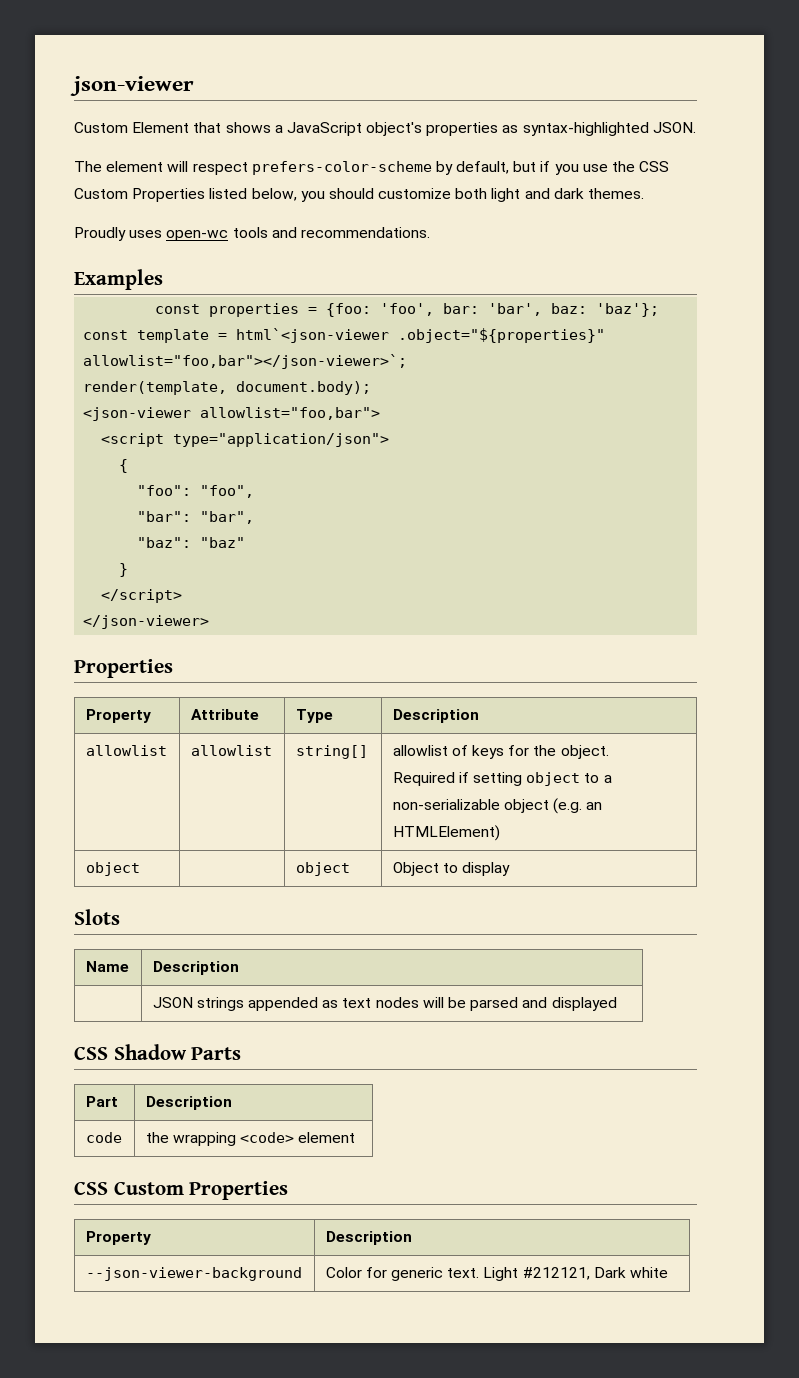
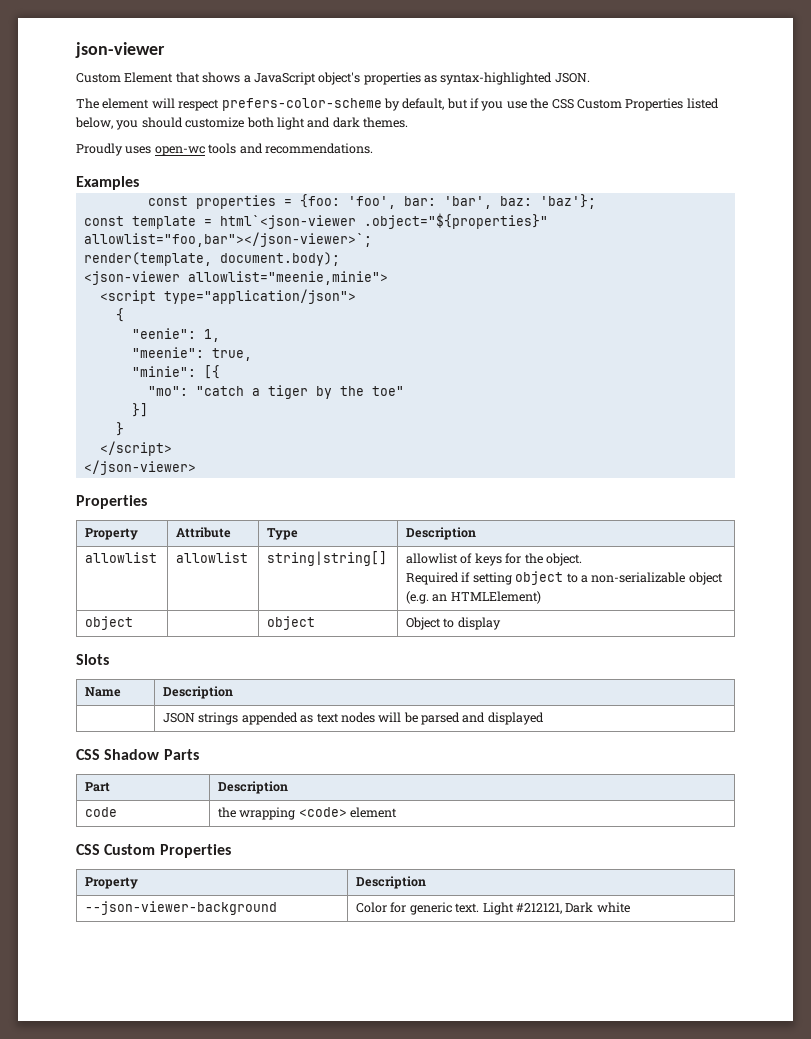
[200,407,381,420] allowlist="foo,bar"> -> [187,271,388,285] allowlist="meenie,minie">
[137,485,255,498] [137,511,255,524] [137,537,246,548] "foo": "foo", // "bar": "bar", // "baz": "baz" -> [131,328,220,342] [131,347,252,361] [131,365,220,379] [147,385,404,399] [131,403,148,417] "eenie": 1, // "meenie": true, // "minie": [{ // "mo": "catch a tiger by the toe" // }]
[295,745,368,759] string[] -> [267,551,388,566] string|string[]

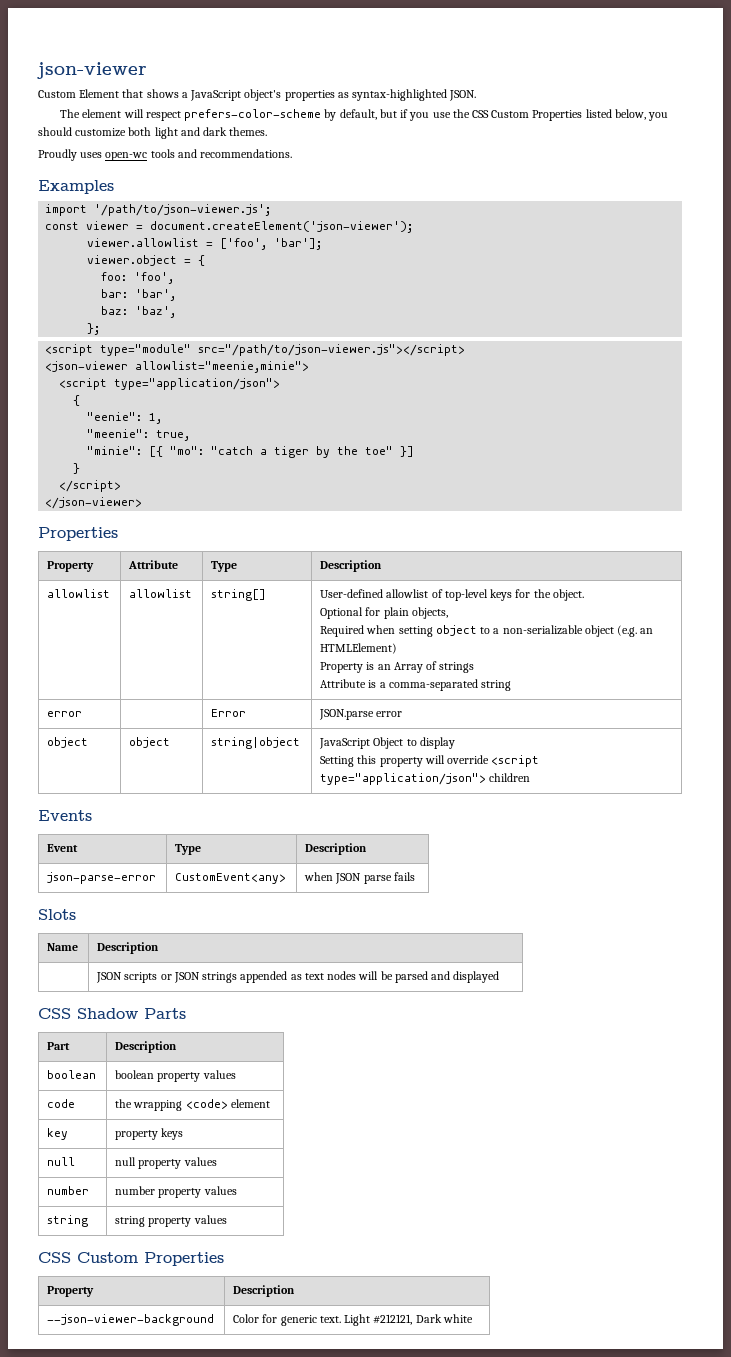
[147,194,340,209] // const properties = {foo: -> [45,204,272,216] [45,221,414,233] [87,238,323,250] [87,255,206,266] [101,272,128,281] // import '/path/to/json-viewer.js'; // const viewer = document.createElement('json-viewer'); // viewer.allowlist = ['foo', 'bar']; // viewer.object = { // foo:
(396, 202) none -> (175, 278) //
[499,194,596,209] [83,213,548,229] [83,232,372,247] [83,252,340,266] baz: 'baz'}; // const template = html`<json-viewer .object="${properties}" allowlist="foo,bar"></json-viewer>`; // render(template, document.body); -> [101,306,177,318] [87,323,101,335] [45,344,466,356] // baz: 'baz', // }; // <script type="module" src="/path/to/json-viewer.js"></script>
(220, 372) // -> (164, 451) none
(404, 391) // -> (394, 450) none
[267,551,388,566] string|string[] | -> [211,589,267,601] [320,589,384,598] string[] | User-defined
(473, 558) none -> [444,589,488,601] top-level
(582, 559) none -> [320,607,448,619] // Optional for plain objects,
[461,572,471,582] if -> [366,625,396,634] when
[85,616,134,630] [267,616,316,630] // object | | object | -> [320,661,475,673] [320,679,512,691] [47,711,83,717] [211,709,247,717] [319,709,403,720] [47,737,89,748] [129,737,171,748] [211,737,301,749] [319,738,371,749] // Property is an Array of strings // Attribute is a comma-separated string // error | | Error | JSON.parse error // object | object | string|object | JavaScript
(501, 623) none -> [320,755,540,767] [320,773,531,785] [38,810,92,821] [47,844,79,852] [175,844,202,855] [305,843,368,855] [47,872,157,884] [175,873,287,884] [304,872,415,884] // Setting this property will override <script type="application/json"> children // Events // Event | Type | Description // json-parse-error | CustomEvent<any> | when JSON parse fails
(196, 718) none -> [124,972,200,983] scripts or JSON
(289, 787) none -> [47,1070,97,1079] [115,1070,236,1082] // boolean | boolean property values
(398, 812) none -> [47,1128,69,1140] [115,1128,184,1140] [47,1157,76,1166] [115,1157,217,1169] [47,1186,90,1195] [115,1186,237,1198] [47,1215,89,1227] [115,1215,227,1227] // key | property keys // null | null property values // number | number property values // string | string property values

